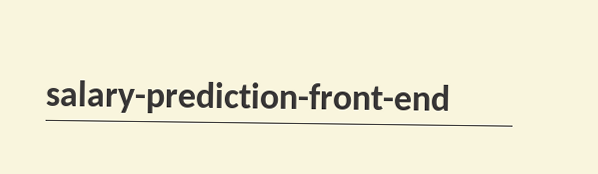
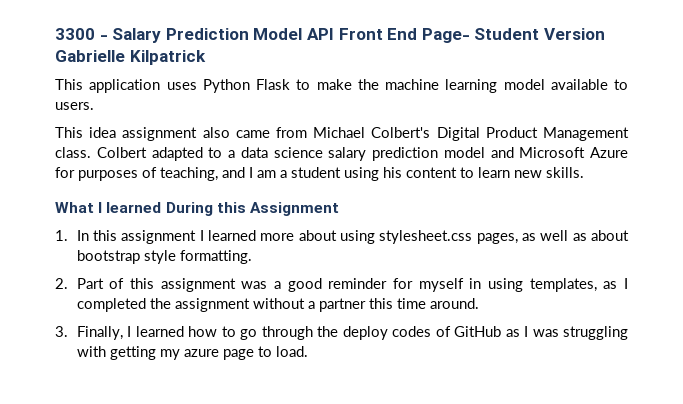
[45,79,451,117] salary-prediction-front-end -> [55,28,605,43] [55,50,206,65] [55,79,628,93] [55,102,94,110] [55,127,629,141] [55,147,628,161] [55,167,584,181] [55,202,339,216] [55,230,629,244] [76,250,252,264] [55,278,629,292] [76,298,479,312] [55,326,629,340] [76,346,308,360] 3300 - Salary Prediction Model API Front End Page- Student Version Gabrielle Kilpatrick // This application uses Python Flask to make the machine learning model available to users. // This idea assignment also came from Michael Colbert's Digital Product Management class. Colbert adapted to a data science salary prediction model and Microsoft Azure for purposes of teaching, and I am a student using his content to learn new skills. // What I learned During this Assignment // 1. In this assignment I learned more about using stylesheet.css pages, as well as about bootstrap style formatting. // 2. Part of this assignment was a good reminder for myself in using templates, as I completed the assignment without a partner this time around. // 3. Finally, I learned how to go through the deploy codes of GitHub as I was struggling with getting my azure page to load.

